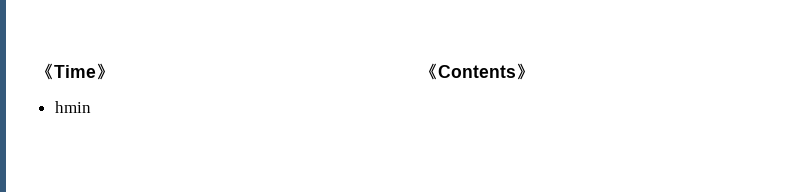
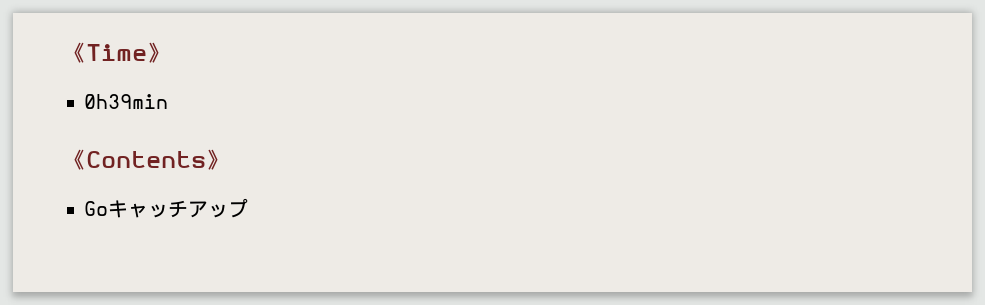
[54,101,91,113] hmin -> [84,94,169,109] 0h39min
(534, 71) none -> [84,198,249,218] // Goキャッチアップ

